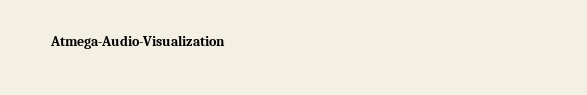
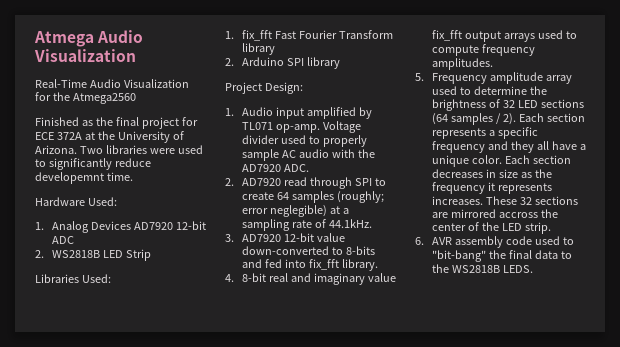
[50,35,225,49] Atmega-Audio-Visualization -> [34,30,144,47] [34,49,136,62] [35,79,189,88] [35,92,136,104] [35,117,198,129] [35,131,184,143] [35,145,203,154] [35,158,151,170] [35,172,133,184] [35,197,117,206] [35,221,206,233] [52,236,75,244] [35,249,152,261] [35,274,111,283] [225,30,393,41] [242,43,276,55] [225,57,341,69] [225,82,303,94] [225,107,372,119] [242,121,362,133] [242,135,367,147] [242,149,375,161] [242,164,310,172] [225,177,386,189] [242,191,384,203] [242,205,349,217] [242,219,372,231] [225,233,346,242] [242,246,376,255] [242,259,378,271] [225,273,396,285] [432,30,577,42] [432,44,536,56] [432,58,494,70] [415,72,573,84] [432,86,547,95] [432,99,584,111] [432,113,585,125] [432,127,539,139] [432,141,586,153] [432,155,571,167] [432,169,552,178] [432,182,553,194] [432,196,578,205] [432,209,558,218] [432,222,551,234] [415,236,574,248] [432,250,572,262] [432,264,534,273] Atmega Audio Visualization // Real-Time Audio Visualization for the Atmega2560 // Finished as the final project for ECE 372A at the University of Arizona. Two libraries were used to significantly reduce developemnt time. // Hardware Used: // 1. Analog Devices AD7920 12-bit ADC // 2. WS2818B LED Strip // Libraries Used: // 1. fix_fft Fast Fourier Transform library // 2. Arduino SPI library // Project Design: // 1. Audio input amplified by TL071 op-amp. Voltage divider used to properly sample AC audio with the AD7920 ADC. // 2. AD7920 read through SPI to create 64 samples (roughly; error neglegible) at a sampling rate of 44.1kHz. // 3. AD7920 12-bit value down-converted to 8-bits and fed into fix_fft library. // 4. 8-bit real and imaginary value fix_fft output arrays used to compute frequency amplitudes. // 5. Frequency amplitude array used to determine the brightness of 32 LED sections (64 samples / 2). Each section represents a specific frequency and they all have a unique color. Each section decreases in size as the frequency it represents increases. These 32 sections are mirrored accross the center of the LED strip. // 6. AVR assembly code used to "bit-bang" the final data to the WS2818B LEDS.

